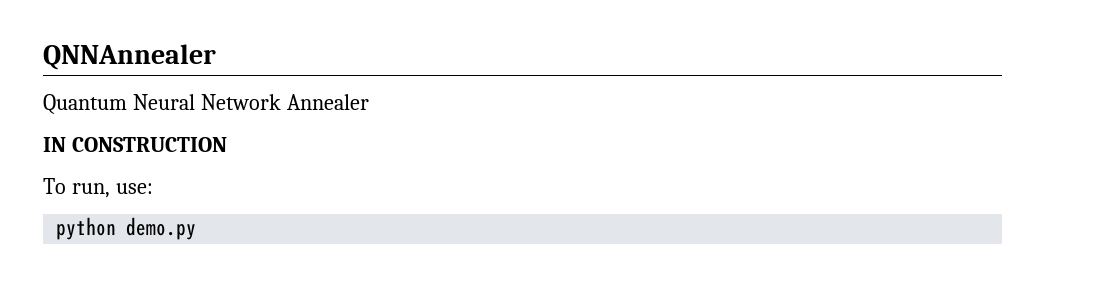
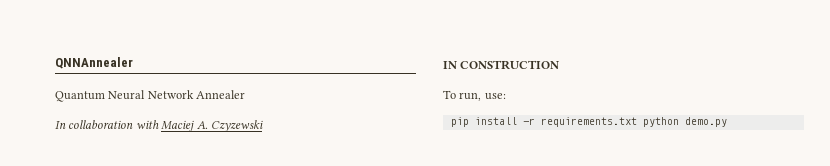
(369, 102) none -> [55,120,263,132] // In collaboration with Maciej A. Czyzewski
(153, 188) none -> [450,117,637,127] pip install -r requirements.txt

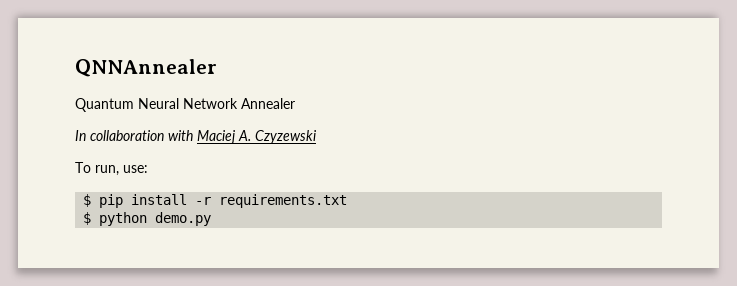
[443,60,560,70] // IN CONSTRUCTION -> (317, 137) none
(506, 96) none -> [83,194,92,207] $
(637, 122) none -> [83,212,92,225] // $

